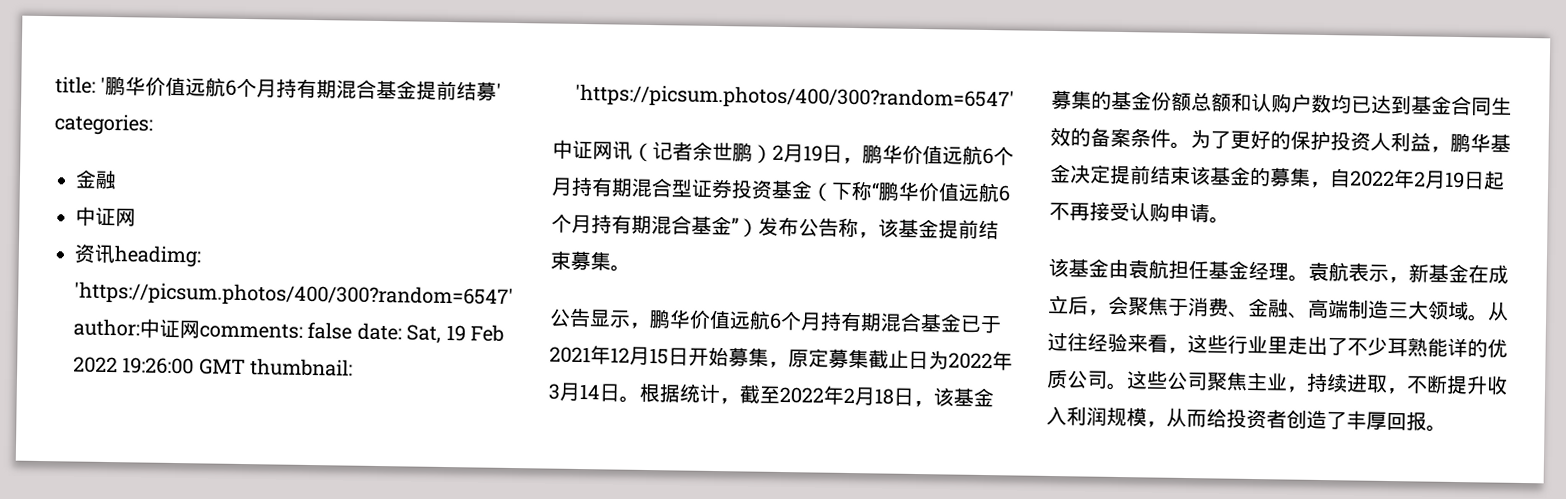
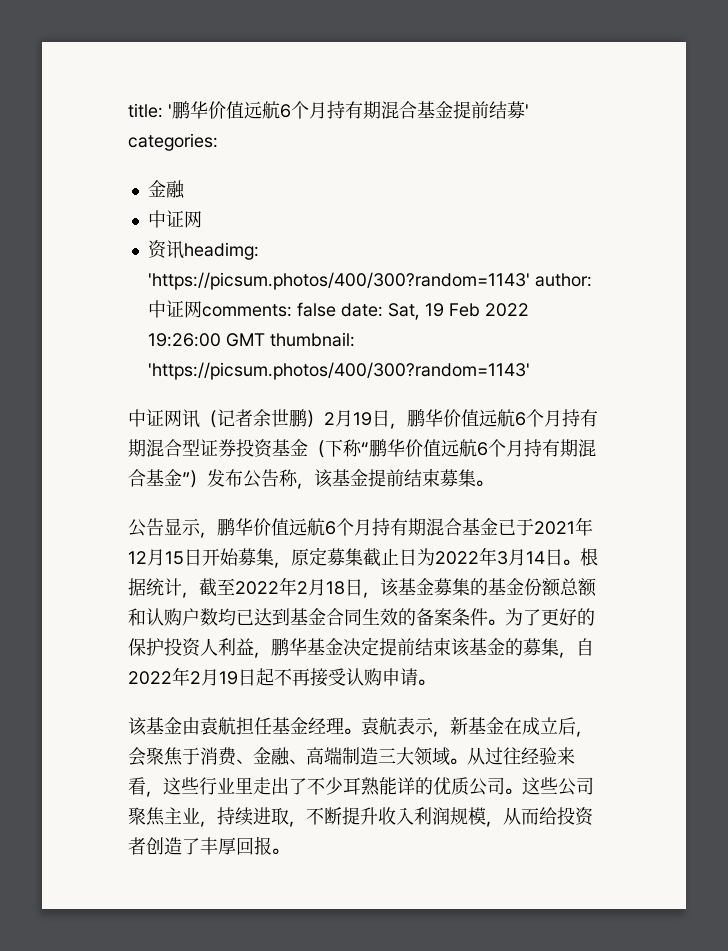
[74,281,514,310] 'https://picsum.photos/400/300?random=6547' -> [147,272,530,290] 'https://picsum.photos/400/300?random=1143'
[575,83,1015,112] 'https://picsum.photos/400/300?random=6547' -> [147,362,530,380] 'https://picsum.photos/400/300?random=1143'

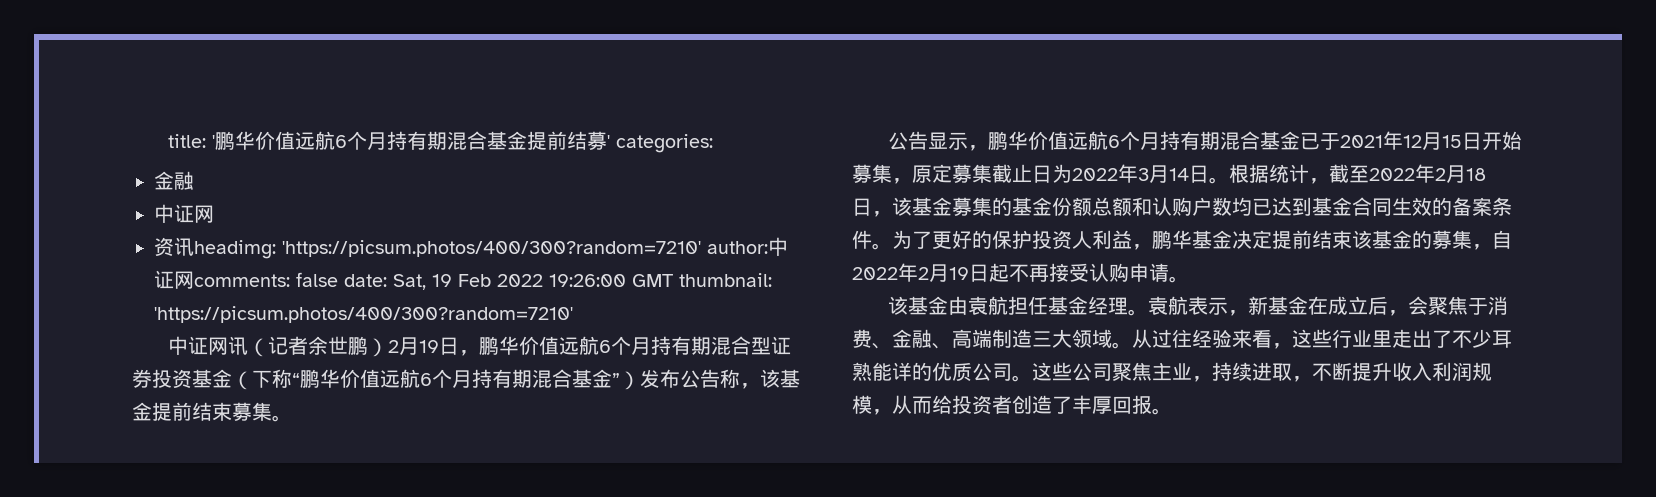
[147,272,530,290] 'https://picsum.photos/400/300?random=1143' -> [282,240,701,257] 'https://picsum.photos/400/300?random=7210'
[147,362,530,380] 'https://picsum.photos/400/300?random=1143' -> [154,306,573,323] 'https://picsum.photos/400/300?random=7210'

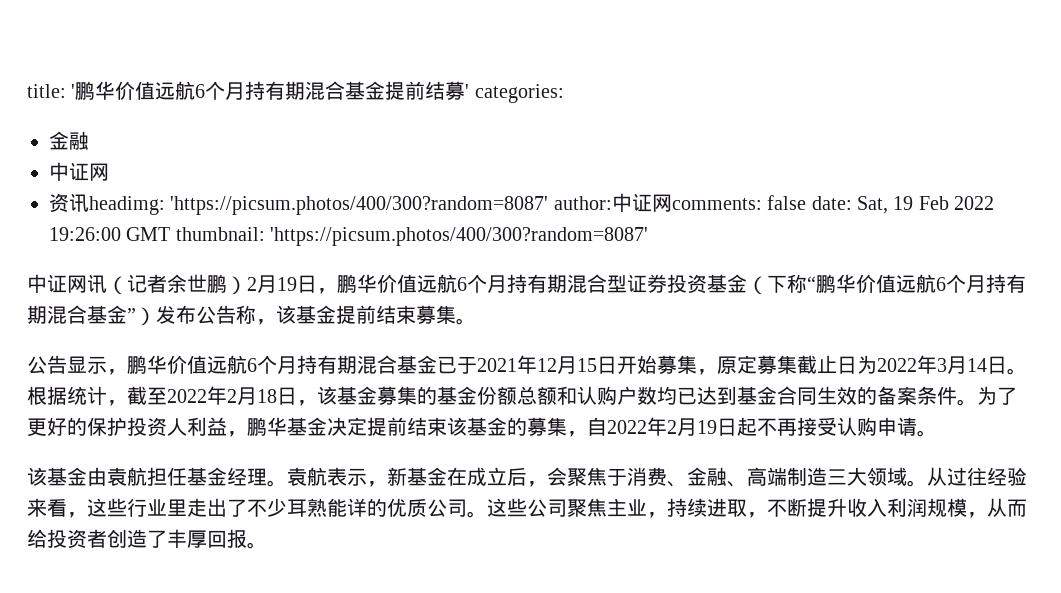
[282,240,701,257] 'https://picsum.photos/400/300?random=7210' -> [170,196,549,215] 'https://picsum.photos/400/300?random=8087'
[154,306,573,323] 'https://picsum.photos/400/300?random=7210' -> [270,227,649,246] 'https://picsum.photos/400/300?random=8087'

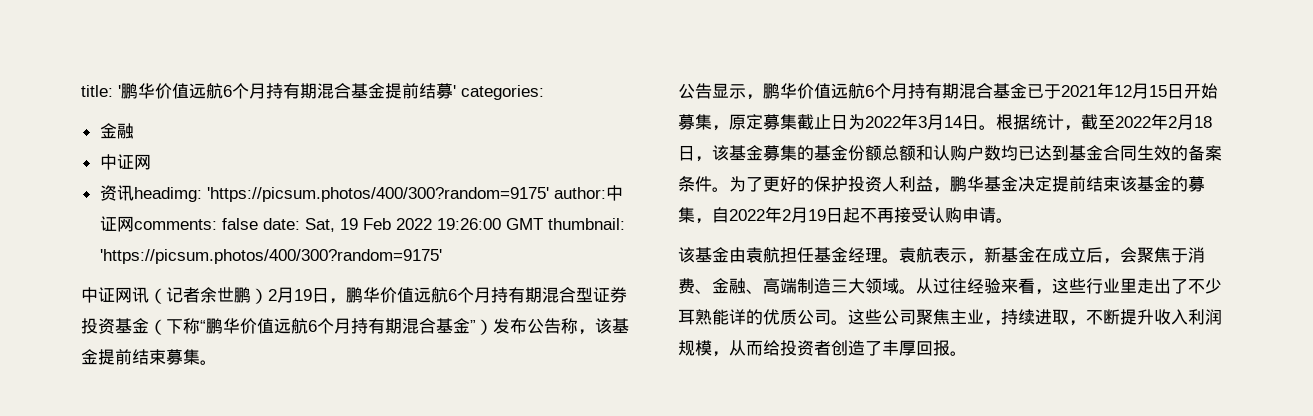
[170,196,549,215] 'https://picsum.photos/400/300?random=8087' -> [206,187,549,202] 'https://picsum.photos/400/300?random=9175'
[270,227,649,246] 'https://picsum.photos/400/300?random=8087' -> [99,249,442,264] 'https://picsum.photos/400/300?random=9175'

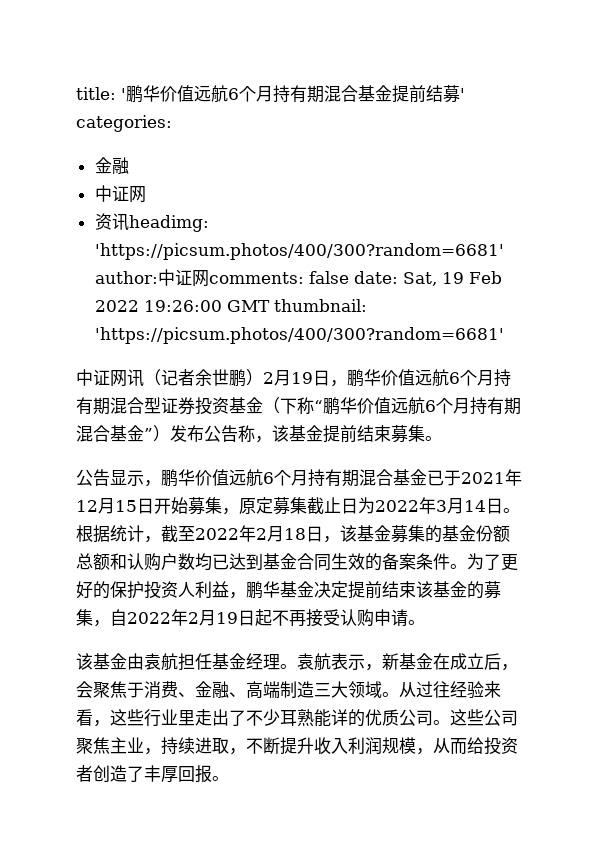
[206,187,549,202] 'https://picsum.photos/400/300?random=9175' -> [94,243,504,260] 'https://picsum.photos/400/300?random=6681'
[99,249,442,264] 'https://picsum.photos/400/300?random=9175' -> [94,327,504,344] 'https://picsum.photos/400/300?random=6681'

